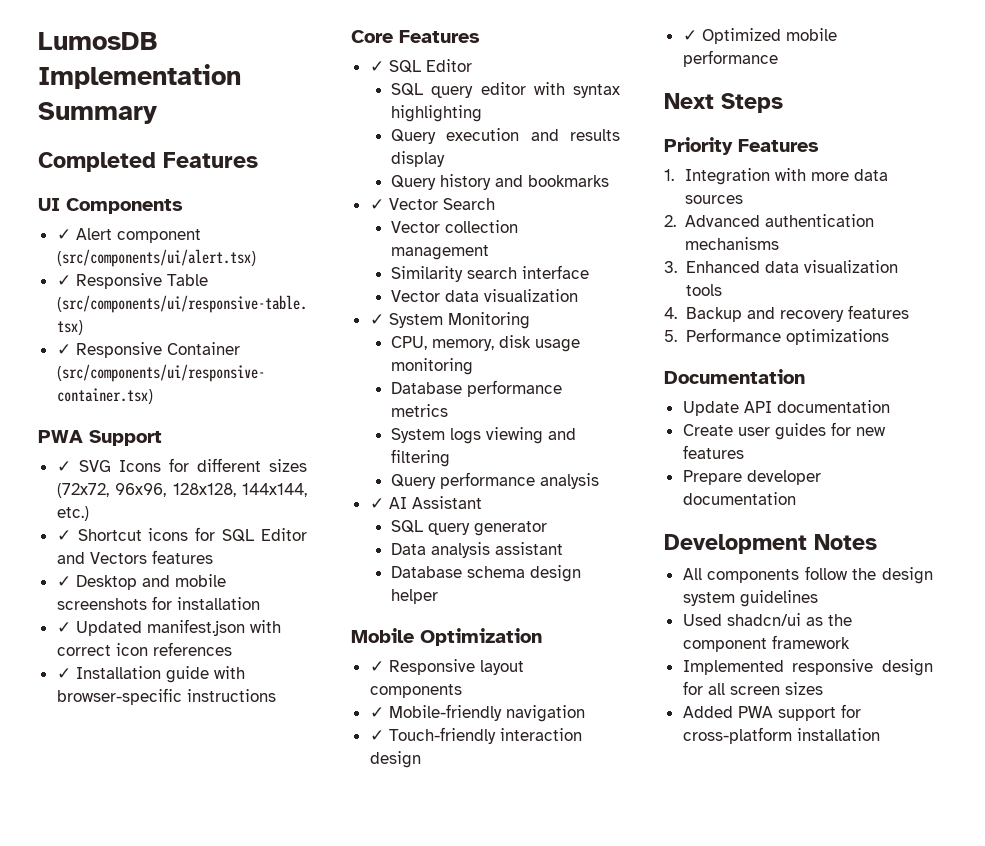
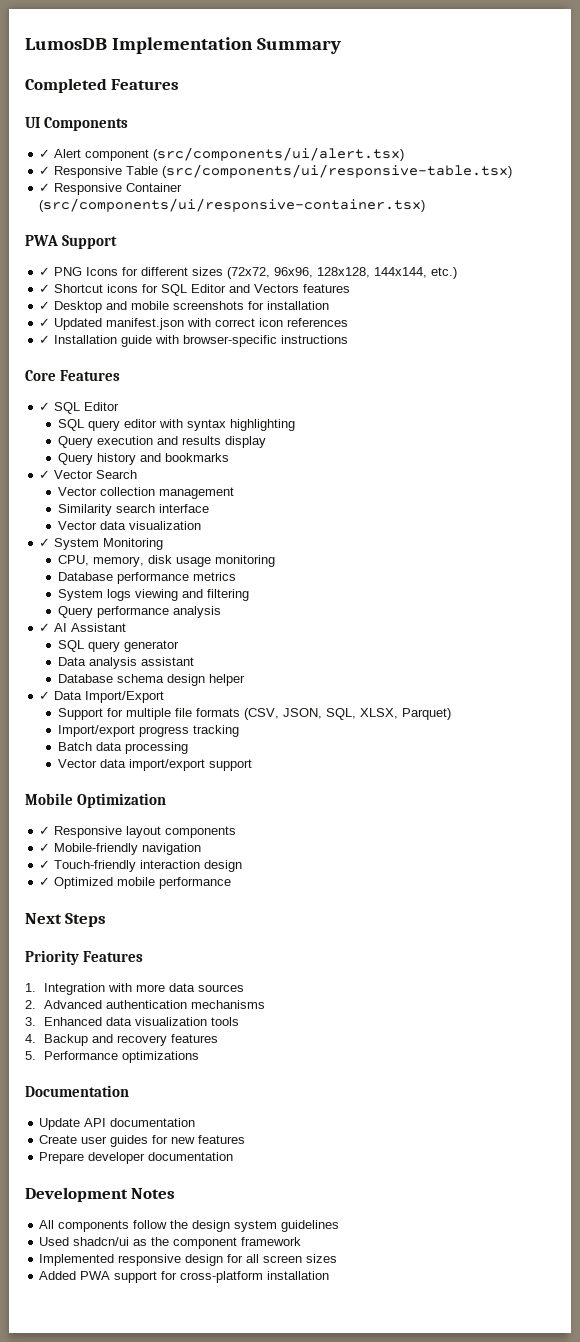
[78,460,111,472] SVG -> [54,267,83,276] PNG
(439, 596) none -> [39,691,165,703] [58,708,452,720] [58,725,240,737] [58,742,189,754] [58,759,253,771] // ✓ Data Import/Export // Support for multiple file formats (CSV, JSON, SQL, XLSX, Parquet) // Import/export progress tracking // Batch data processing // Vector data import/export support

